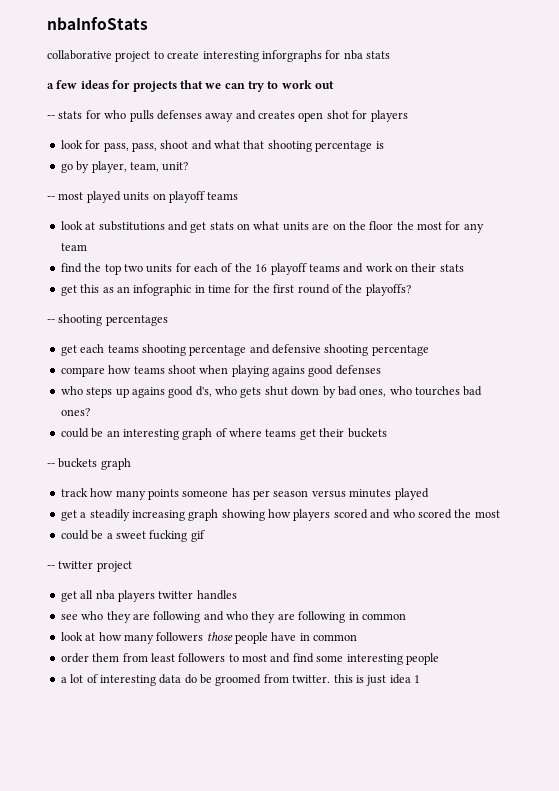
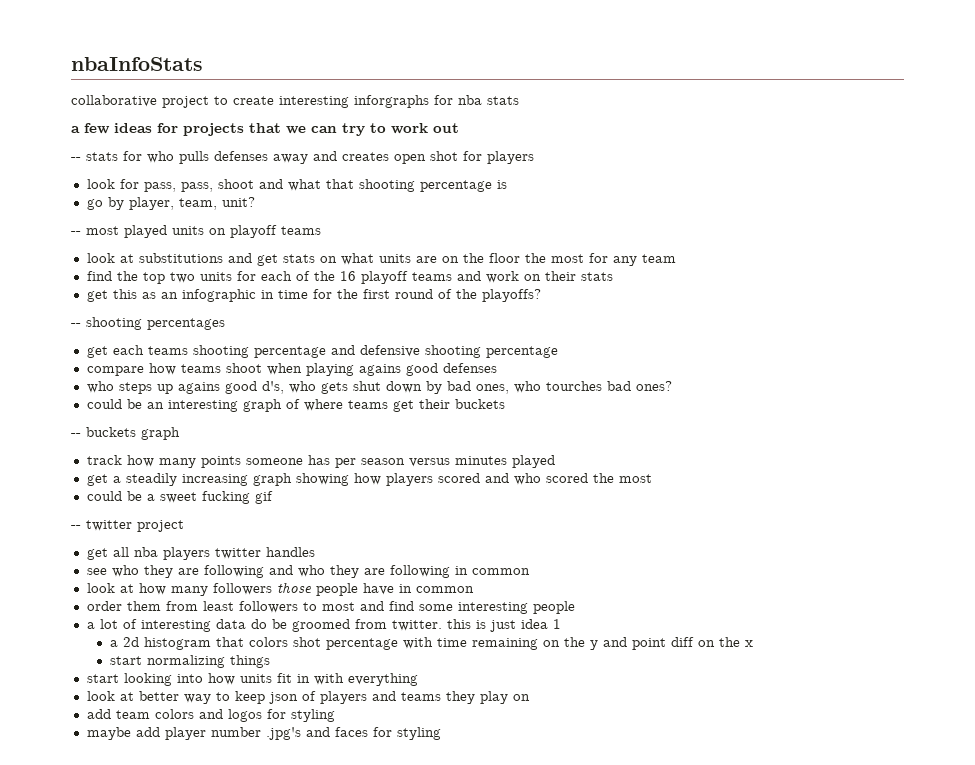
(420, 679) none -> [109,637,753,650] [109,655,270,668] [86,673,418,686] [86,691,530,704] [86,709,335,722] [86,727,441,740] // a 2d histogram that colors shot percentage with time remaining on the y and point diff on the x // start normalizing things // start looking into how units fit in with everything // look at better way to keep json of players and teams they play on // add team colors and logos for styling // maybe add player number .jpg's and faces for styling

